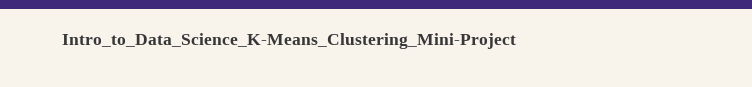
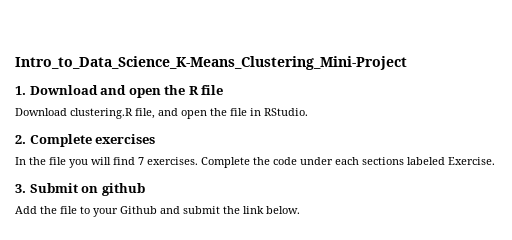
(516, 41) none -> [15,85,224,98] [15,108,308,119] [15,134,156,147] [15,157,495,168] [15,183,145,196] [15,206,300,217] // 1. Download and open the R file // Download clustering.R file, and open the file in RStudio. // 2. Complete exercises // In the file you will find 7 exercises. Complete the code under each sections labeled Exercise. // 3. Submit on github // Add the file to your Github and submit the link below.

